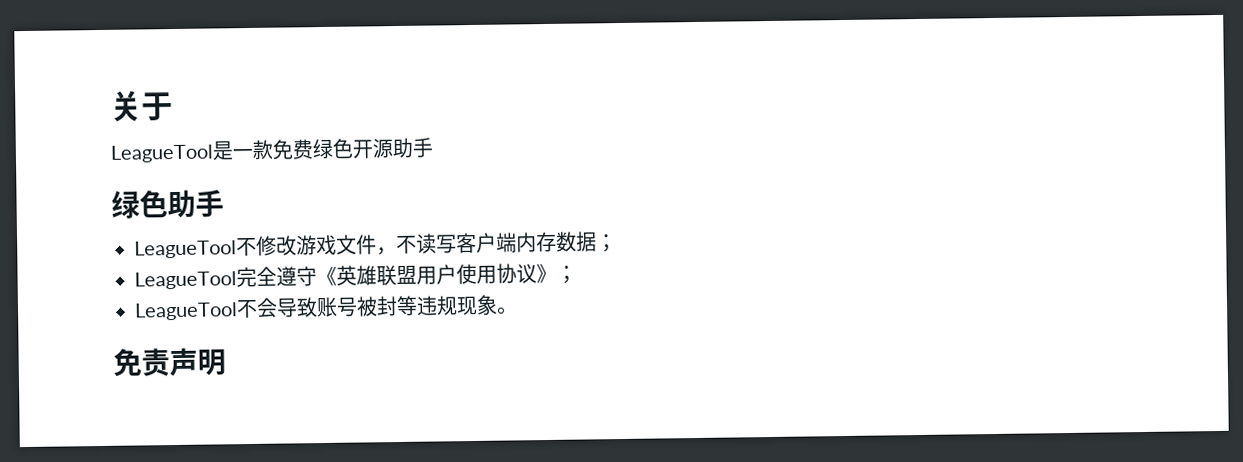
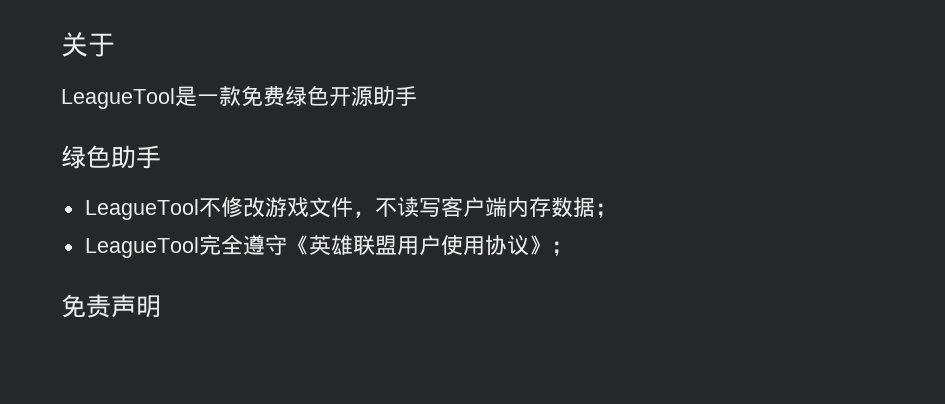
[134,294,518,321] // LeagueTool不会导致账号被封等违规现象。 -> (573, 248) none

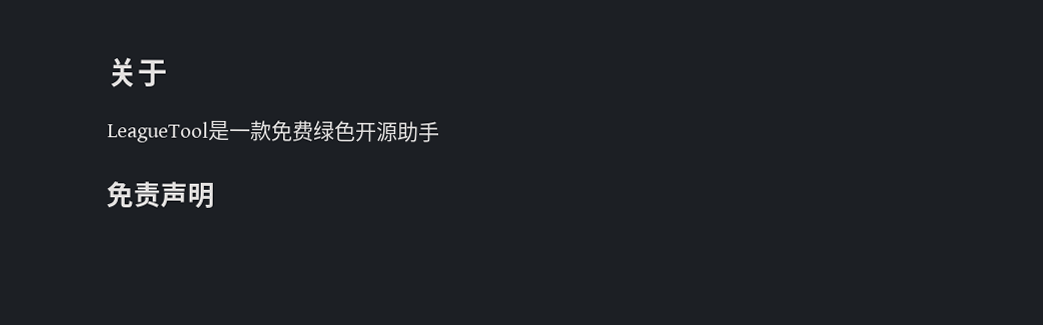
[61,145,161,169] [84,197,617,220] [84,234,573,258] // 绿色助手 // LeagueTool不修改游戏文件，不读写客户端内存数据； // LeagueTool完全遵守《英雄联盟用户使用协议》； -> (440, 132) none

